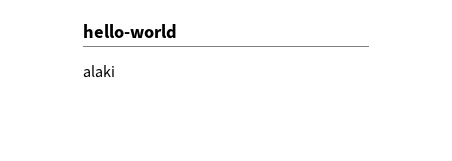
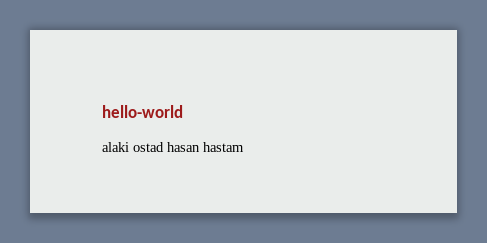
(115, 71) none -> [133,142,244,152] ostad hasan hastam

